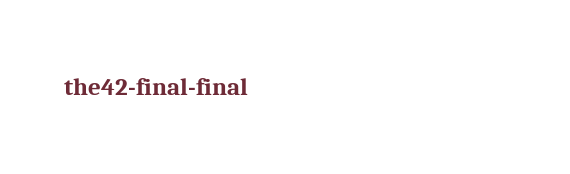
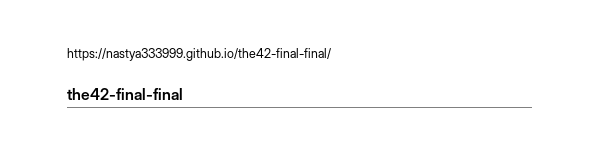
(64, 86) none -> [67,48,331,61] https://nastya333999.github.io/the42-final-final/ //

